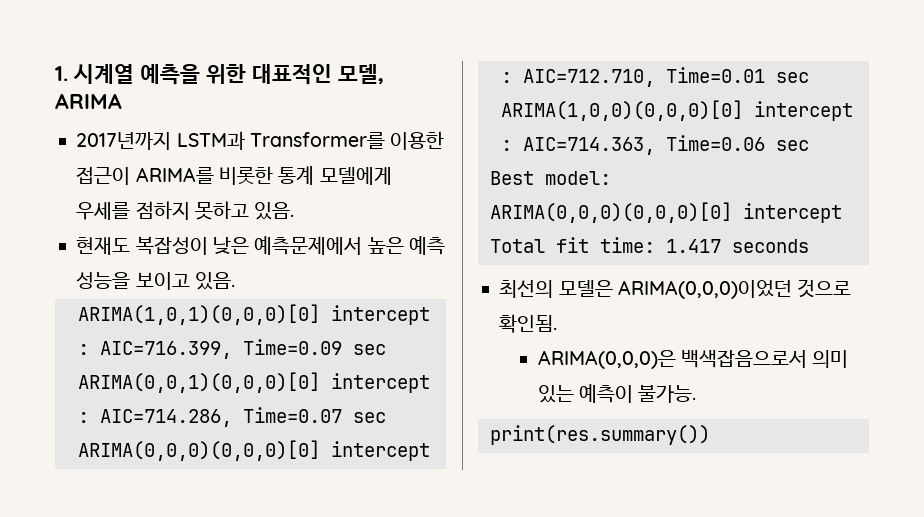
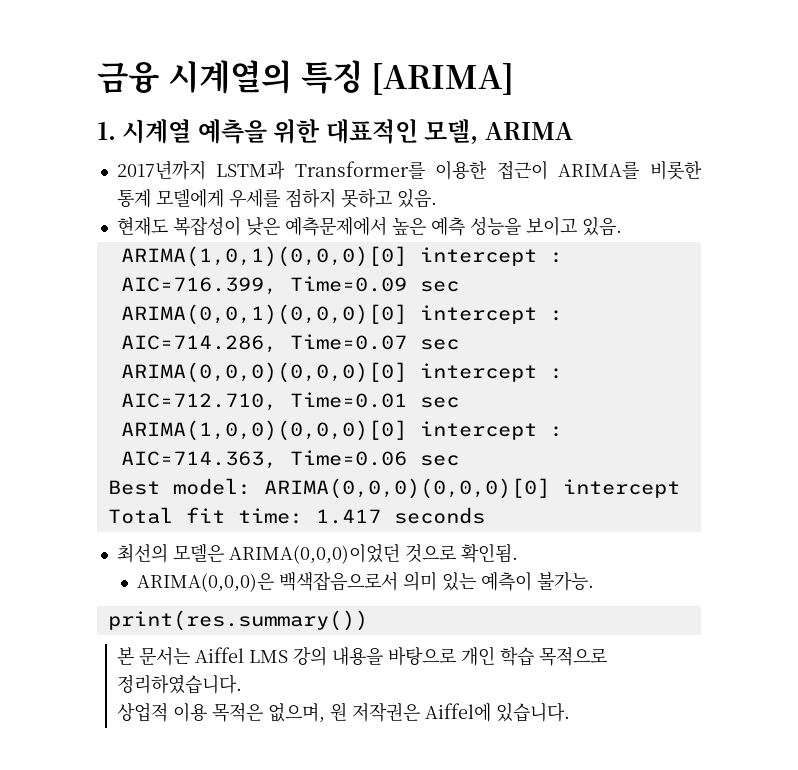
(55, 73) none -> [97,60,515,95] 금융 시계열의 특징 [ARIMA] //
(710, 435) none -> [117,646,608,666] [117,674,243,694] [117,702,571,723] // 본 문서는 Aiffel LMS 강의 내용을 바탕으로 개인 학습 목적으로 정리하였습니다. // 상업적 이용 목적은 없으며, 원 저작권은 Aiffel에 있습니다.

